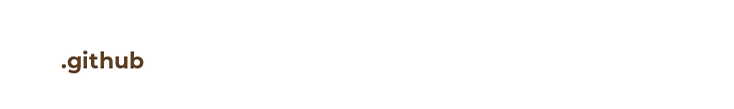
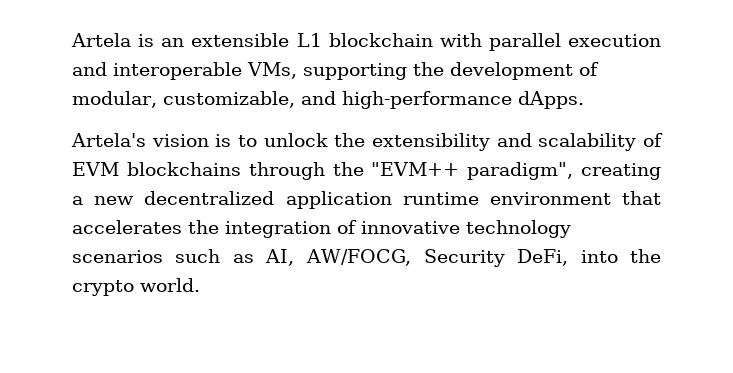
[60,50,145,74] .github -> [71,33,661,51] [72,62,599,80] [72,91,584,109] [71,133,663,151] [72,162,661,180] [72,191,661,209] [72,220,571,238] [72,249,661,267] [72,278,200,296] Artela is an extensible L1 blockchain with parallel execution and interoperable VMs, supporting the development of modular, customizable, and high-performance dApps. // Artela's vision is to unlock the extensibility and scalability of EVM blockchains through the "EVM++ paradigm", creating a new decentralized application runtime environment that accelerates the integration of innovative technology scenarios such as AI, AW/FOCG, Security DeFi, into the crypto world.

